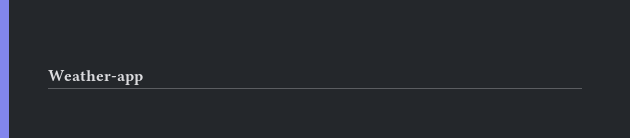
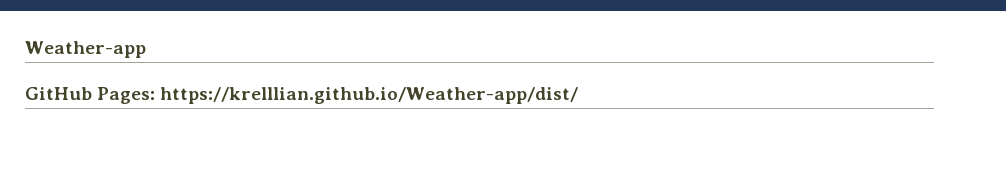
(143, 77) none -> [25,87,579,104] // GitHub Pages: https://krelllian.github.io/Weather-app/dist/

